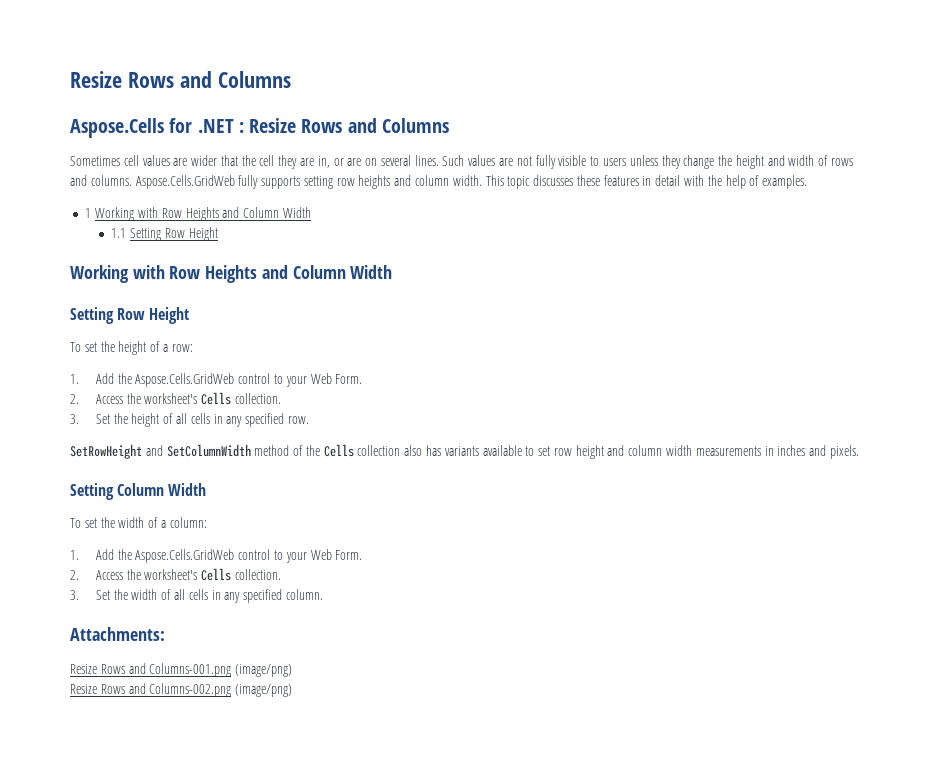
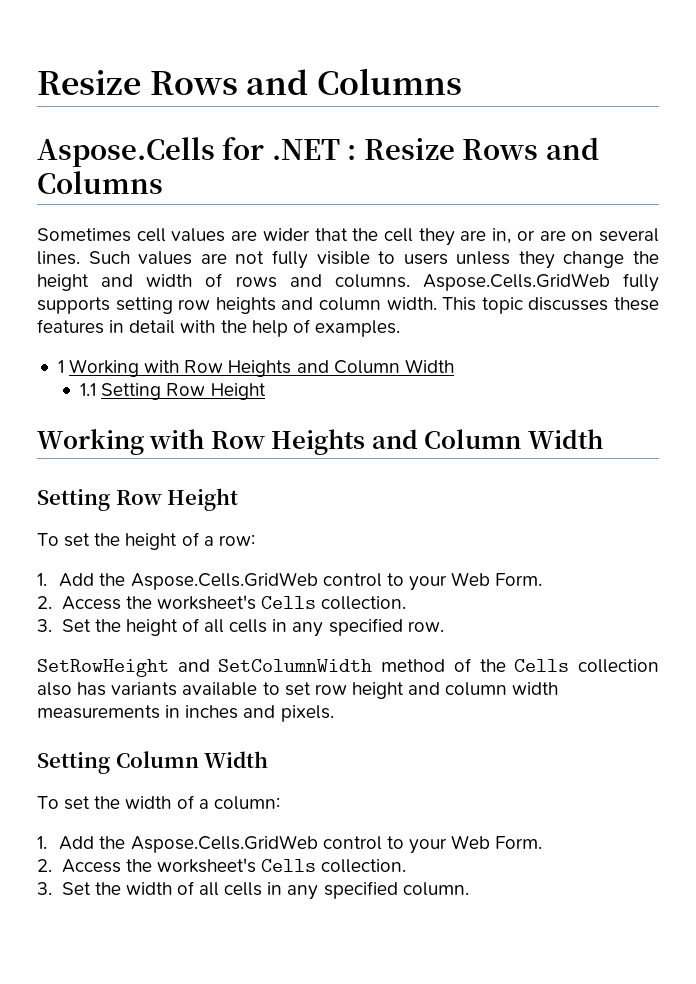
[70,627,165,641] [70,663,293,677] [70,683,293,697] // Attachments: // Resize Rows and Columns-001.png (image/png) // Resize Rows and Columns-002.png (image/png) -> (469, 889) none

